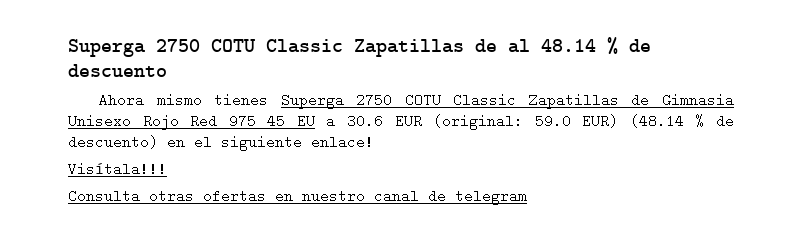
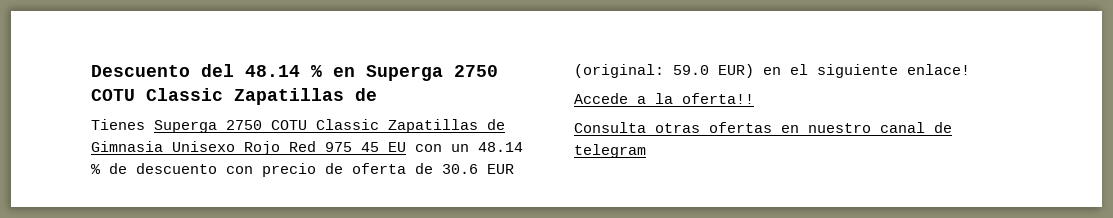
[68,37,651,57] [68,64,167,77] [99,93,269,107] Superga 2750 COTU Classic Zapatillas de al 48.14 % de descuento // Ahora mismo tienes -> [91,64,498,81] [91,88,377,105] [91,119,145,130] Descuento del 48.14 % en Superga 2750 COTU Classic Zapatillas de // Tienes
[326,114,336,128] a -> [415,142,523,152] [91,163,433,177] con un 48.14 % de descuento con precio de oferta de
[629,114,734,128] [68,135,158,149] (48.14 % de descuento) -> (754, 71) none
[68,162,167,176] Visítala!!! -> [574,93,754,104] Accede a la oferta!!

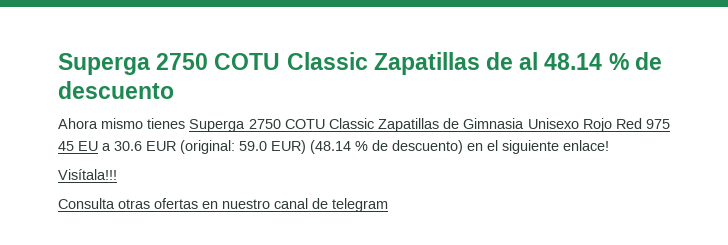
[91,64,498,81] [91,88,377,105] [91,119,145,130] Descuento del 48.14 % en Superga 2750 COTU Classic Zapatillas de // Tienes -> [58,52,662,75] [58,81,174,99] [58,118,186,129] Superga 2750 COTU Classic Zapatillas de al 48.14 % de descuento // Ahora mismo tienes
[415,142,523,152] [91,163,433,177] con un 48.14 % de descuento con precio de oferta de -> [102,143,111,151] a
(754, 71) none -> [310,140,463,154] (48.14 % de descuento)
[574,93,754,104] Accede a la oferta!! -> [58,169,117,180] Visítala!!!

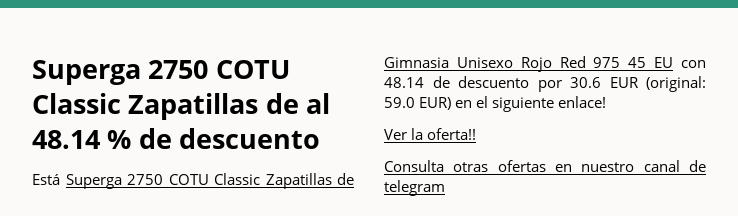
[58,118,186,129] Ahora mismo tienes -> [32,174,60,185] Está
[102,143,111,151] a -> [681,60,706,68] [384,76,562,92] con 48.14 de descuento por
[310,140,463,154] (48.14 % de descuento) -> (452, 103) none
[58,169,117,180] Visítala!!! -> [384,128,477,140] Ver la oferta!!

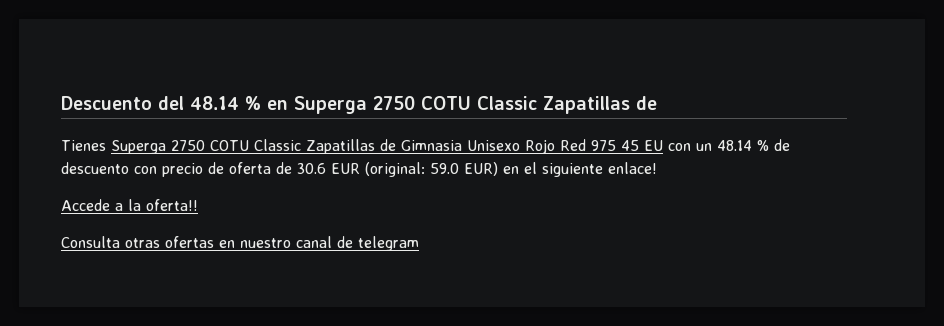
[32,60,290,85] [32,93,330,120] [32,128,320,149] [32,174,60,185] Superga 2750 COTU Classic Zapatillas de al 48.14 % de descuento // Está -> [61,96,657,114] [61,140,106,151] Descuento del 48.14 % en Superga 2750 COTU Classic Zapatillas de // Tienes
[384,76,562,92] 48.14 de descuento por -> [696,139,790,151] [61,162,292,177] un 48.14 % de descuento con precio de oferta de
[384,129,407,140] Ver -> [61,199,123,211] Accede a

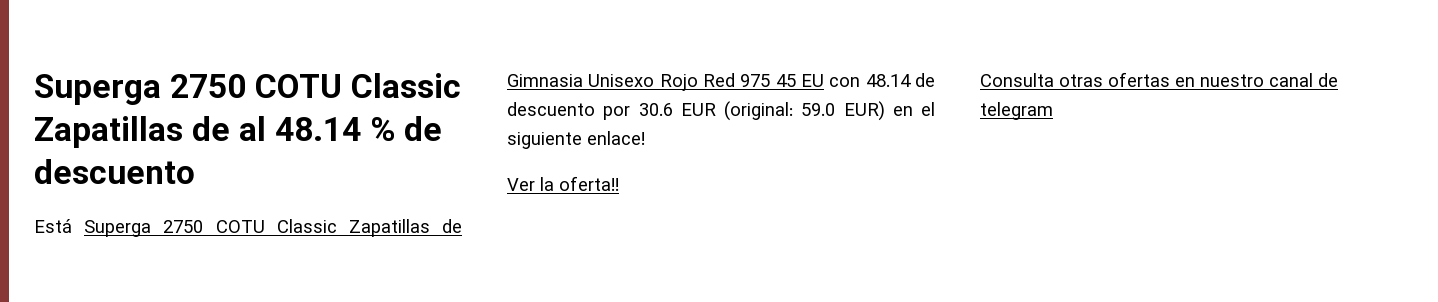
[61,96,657,114] [61,140,106,151] Descuento del 48.14 % en Superga 2750 COTU Classic Zapatillas de // Tienes -> [34,73,462,105] [34,116,443,148] [34,159,195,184] [34,219,72,233] Superga 2750 COTU Classic Zapatillas de al 48.14 % de descuento // Está
[696,139,790,151] [61,162,292,177] un 48.14 % de descuento con precio de oferta de -> [865,73,935,87] [507,102,631,120] 48.14 de descuento por
[61,199,123,211] Accede a -> [507,178,535,191] Ver

